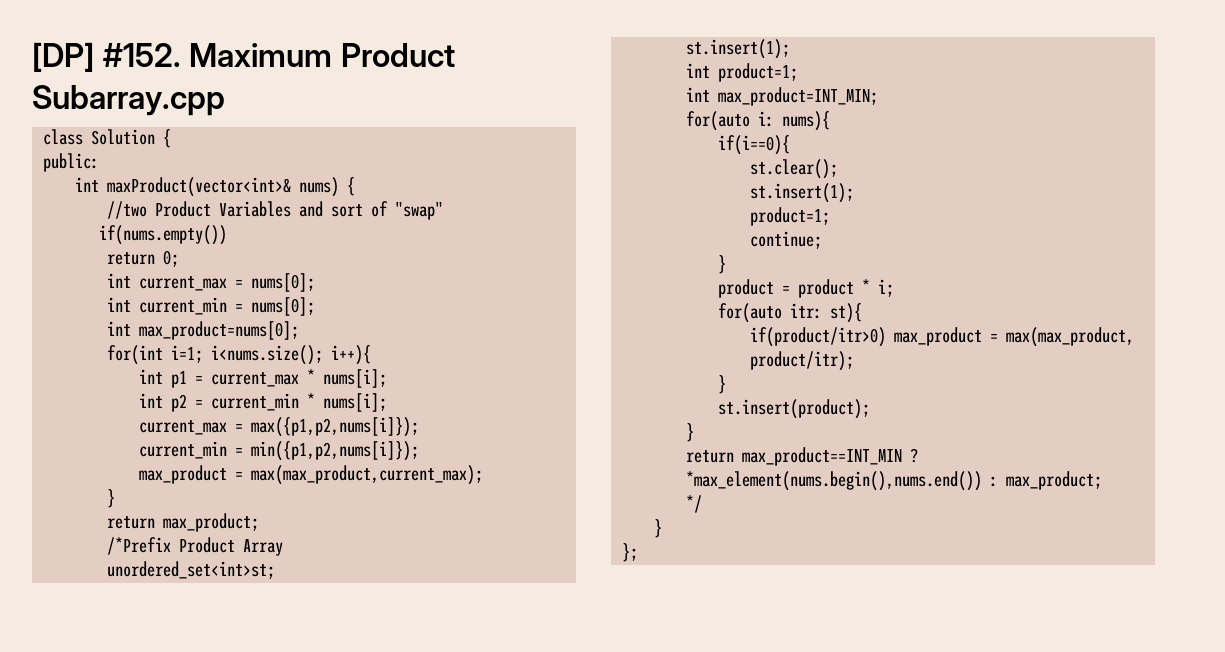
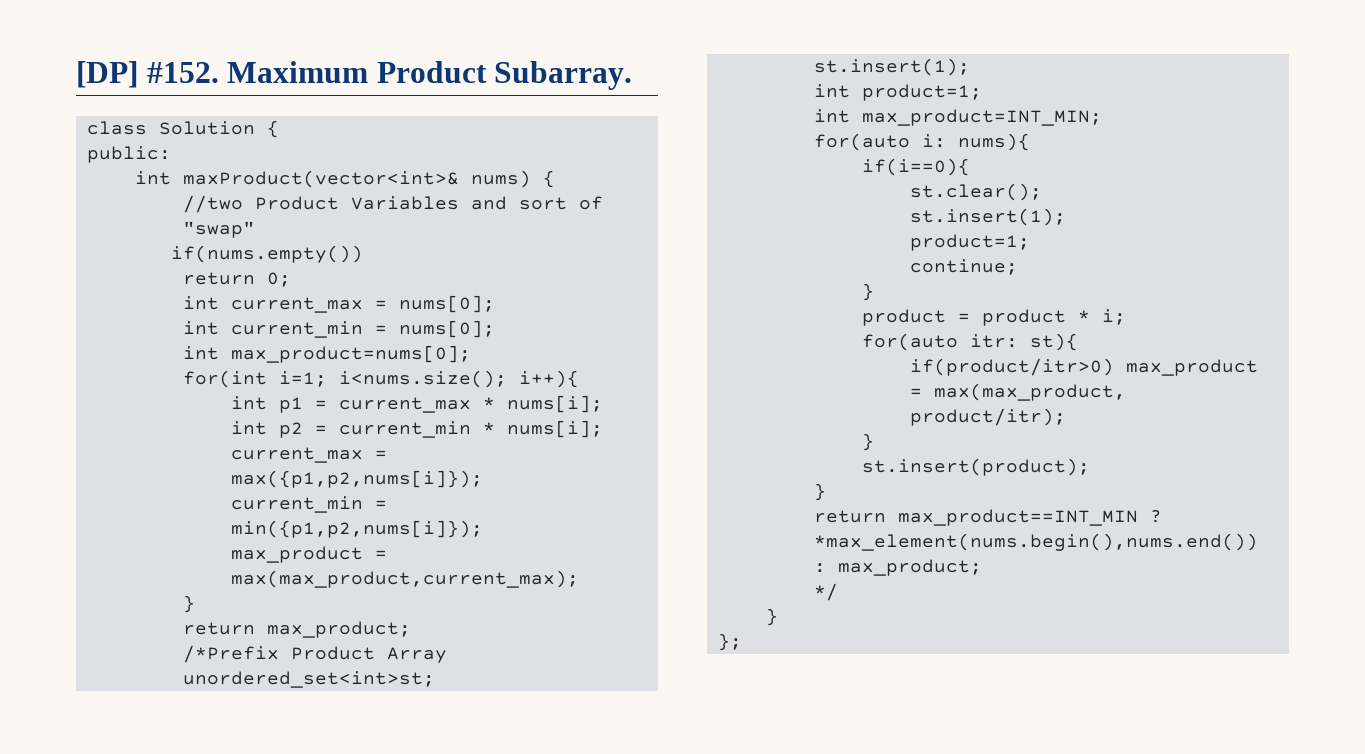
[32,85,225,116] Subarray.cpp -> [494,61,633,90] Subarray.

